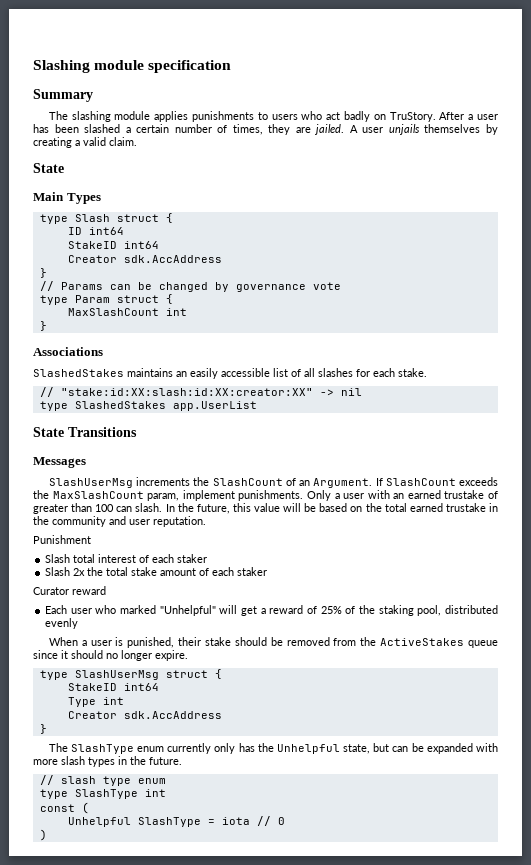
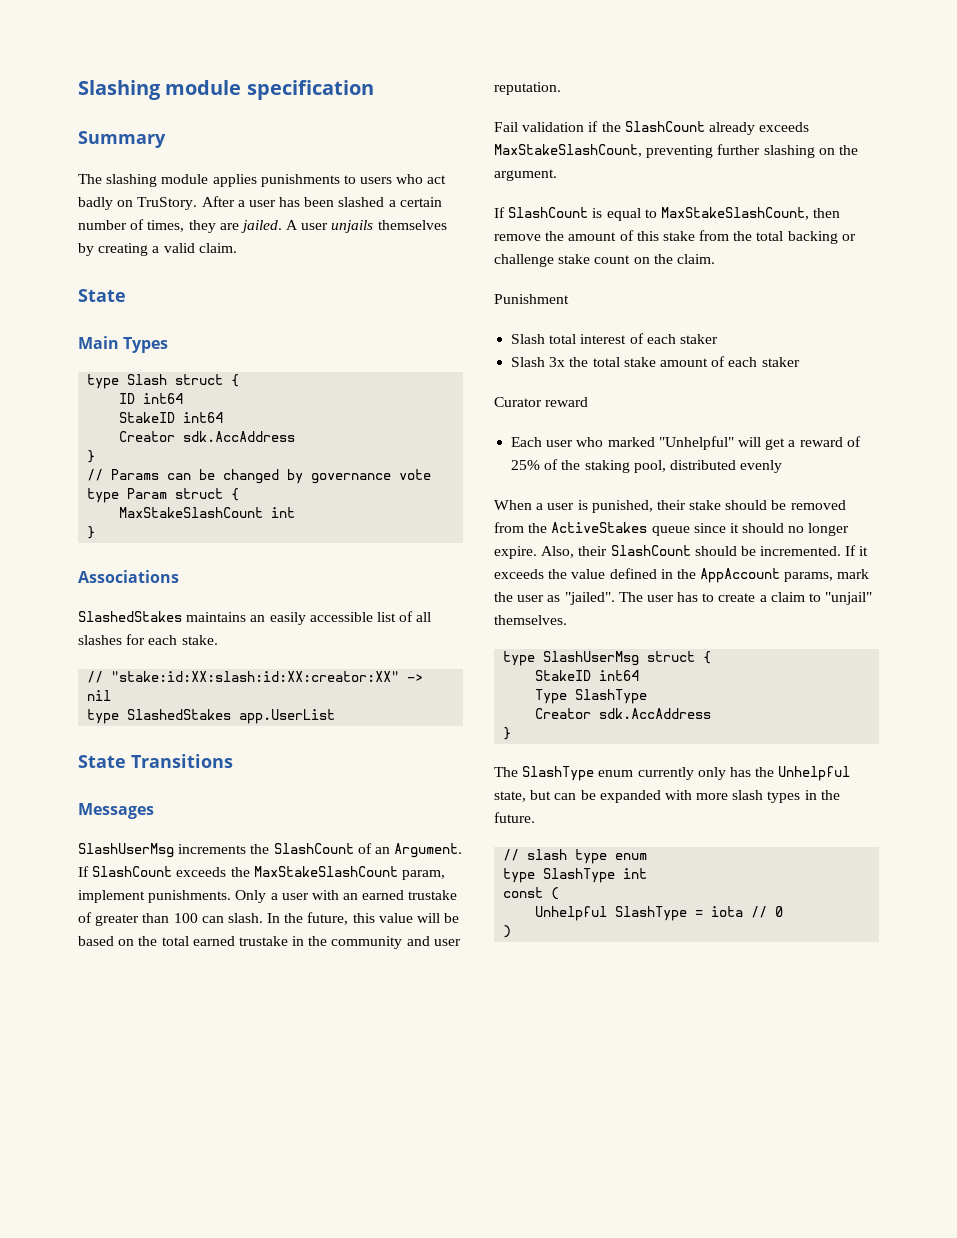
[67,308,159,316] MaxSlashCount -> [119,507,264,518] MaxStakeSlashCount
[52,491,144,499] MaxSlashCount -> [253,866,398,877] MaxStakeSlashCount
(206, 521) none -> [494,121,810,135] [494,144,858,158] [494,169,557,181] [494,207,841,221] [494,230,856,244] [494,254,715,267] // Fail validation if the SlashCount already exceeds MaxStakeSlashCount, preventing further slashing on the argument. // If SlashCount is equal to MaxStakeSlashCount, then remove the amount of this stake from the total backing or challenge stake count on the claim.
[73,568,86,576] 2x -> [549,357,566,367] 3x
(188, 655) none -> [541,545,869,558] [494,568,870,583] [494,592,873,605] [494,615,567,625] Also, their SlashCount should be incremented. If it exceeds the value defined in the AppAccount params, mark the user as "jailed". The user has to create a claim to "unjail" themselves.
[102,697,124,705] int -> [575,689,648,704] SlashType

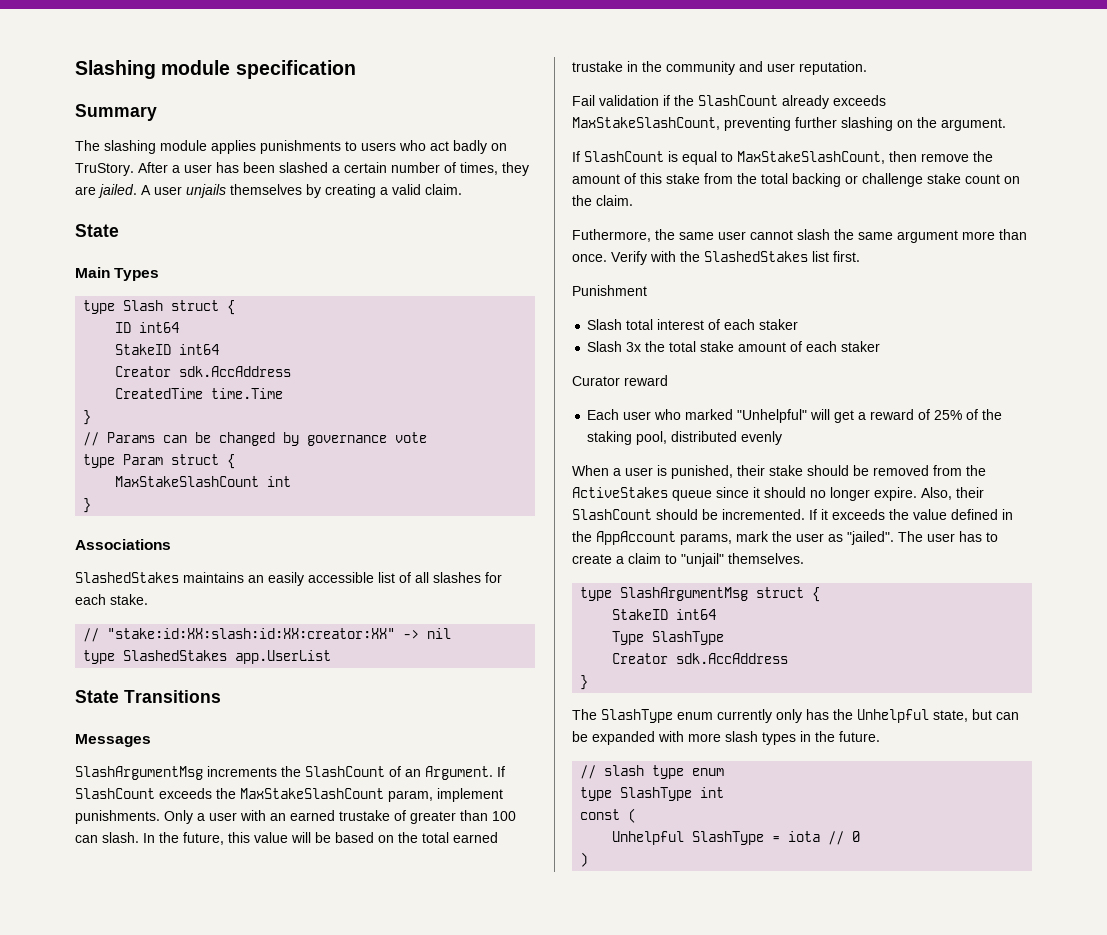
(296, 436) none -> [115,388,284,399] // CreatedTime time.Time
[78,843,174,858] SlashUserMsg -> [75,766,203,780] SlashArgumentMsg
(715, 259) none -> [572,229,1027,243] [572,251,860,265] // Futhermore, the same user cannot slash the same argument more than once. Verify with the SlashedStakes list first.
[543,651,640,666] SlashUserMsg -> [620,587,749,601] SlashArgumentMsg

